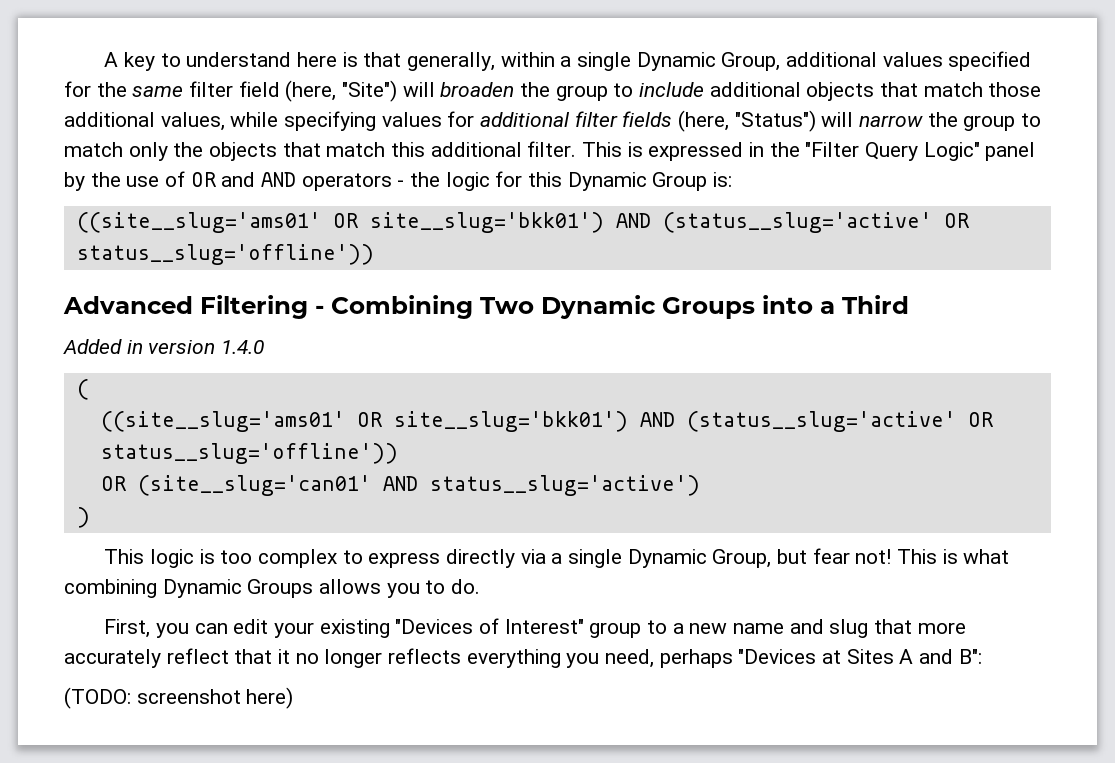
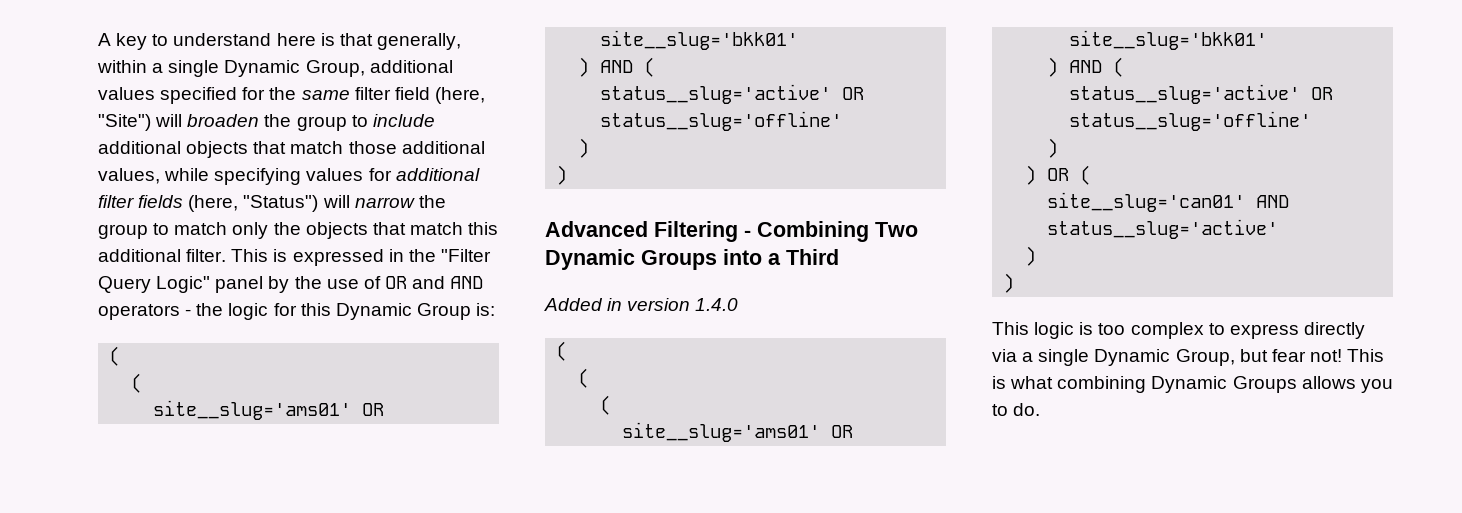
[76,212,969,233] [76,244,374,265] ((site__slug='ams01' OR site__slug='bkk01') AND (status__slug='active' OR status__slug='offline')) -> [109,346,121,366] [131,373,143,393] [153,400,385,420] [600,30,799,50] [578,57,656,77] [600,84,865,104] [600,111,843,131] [578,138,590,158] [556,165,568,185] ( // ( // site__slug='ams01' OR site__slug='bkk01' // ) AND ( // status__slug='active' OR status__slug='offline' // ) // )
[100,411,993,432] [100,443,398,464] [100,475,700,496] ((site__slug='ams01' OR site__slug='bkk01') AND (status__slug='active' OR status__slug='offline')) // OR (site__slug='can01' AND status__slug='active') -> [578,368,590,388] [600,395,612,415] [622,422,854,442] [1069,30,1268,50] [1047,57,1125,77] [1069,84,1334,104] [1069,111,1312,131] [1047,138,1059,158] [1025,165,1092,185] [1047,192,1290,212] [1047,219,1279,239] [1025,246,1037,266] ( // ( // site__slug='ams01' OR site__slug='bkk01' // ) AND ( // status__slug='active' OR status__slug='offline' // ) // ) OR ( // site__slug='can01' AND status__slug='active' // )
[104,618,966,638] [64,648,982,668] [64,687,294,709] // First, you can edit your existing "Devices of Interest" group to a new name and slug that more accurately reflect that it no longer reflects everything you need, perhaps "Devices at Sites A and B": // (TODO: screenshot here) -> (1041, 409) none

